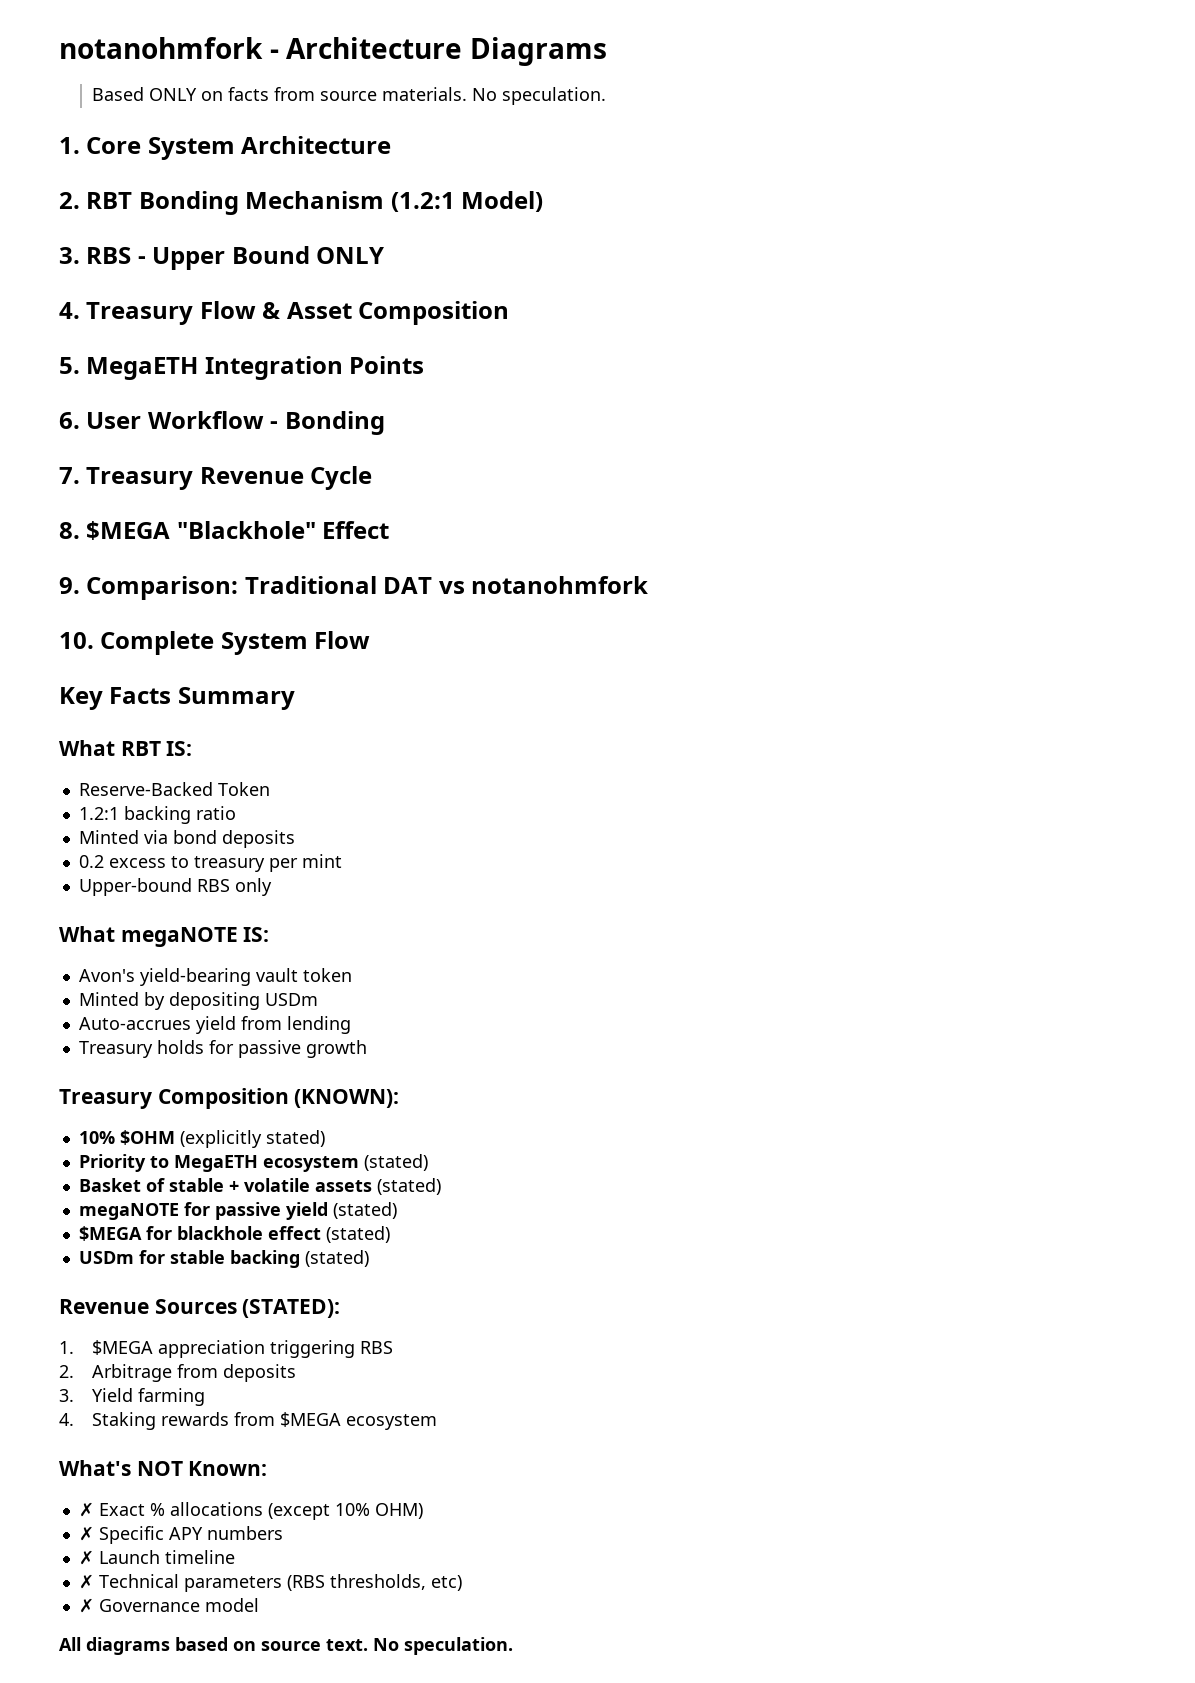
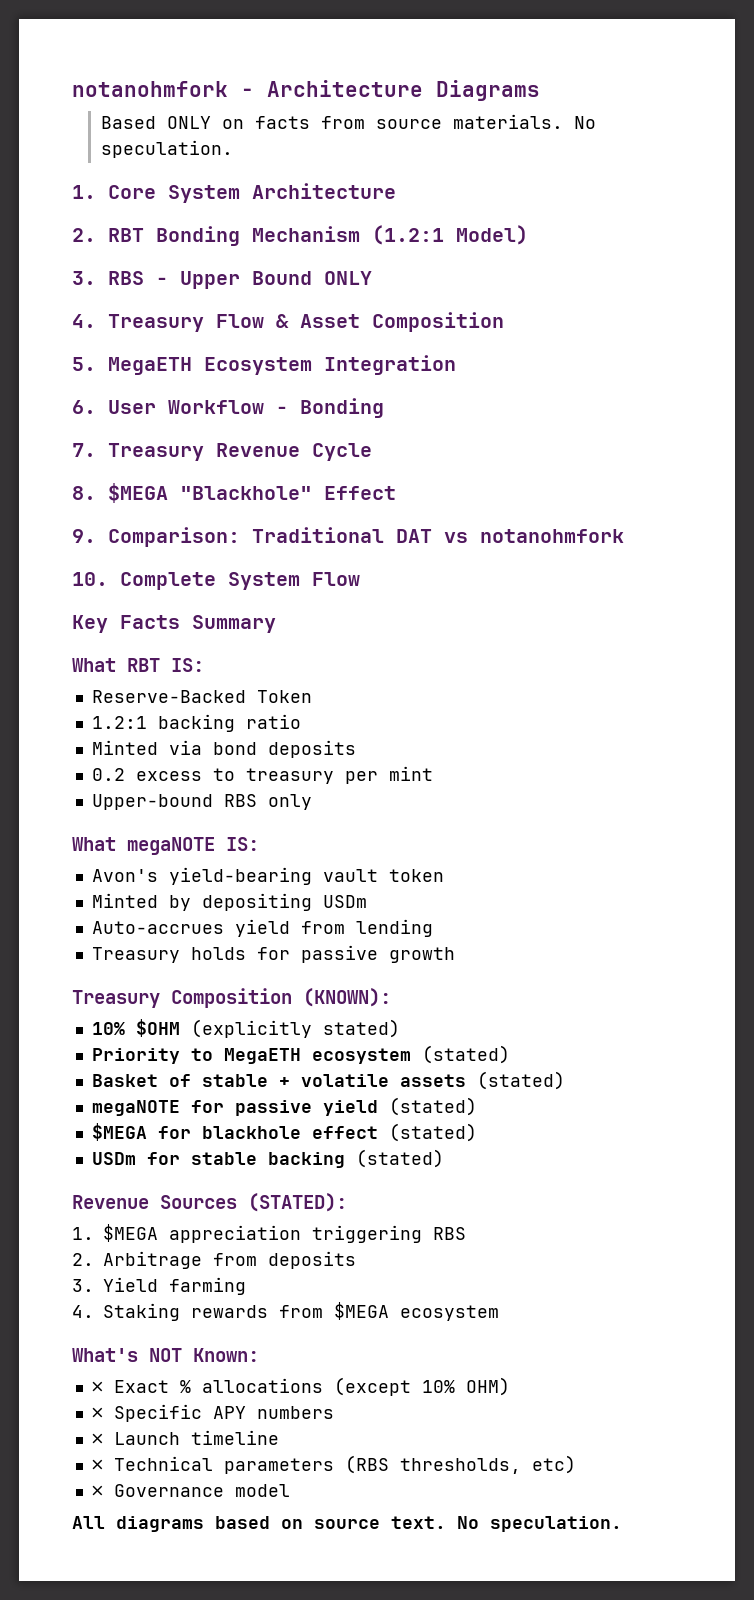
(199, 368) none -> [204,357,312,375] Ecosystem
[349,356,425,374] Points -> (456, 365) none

